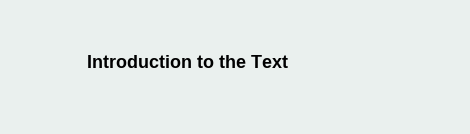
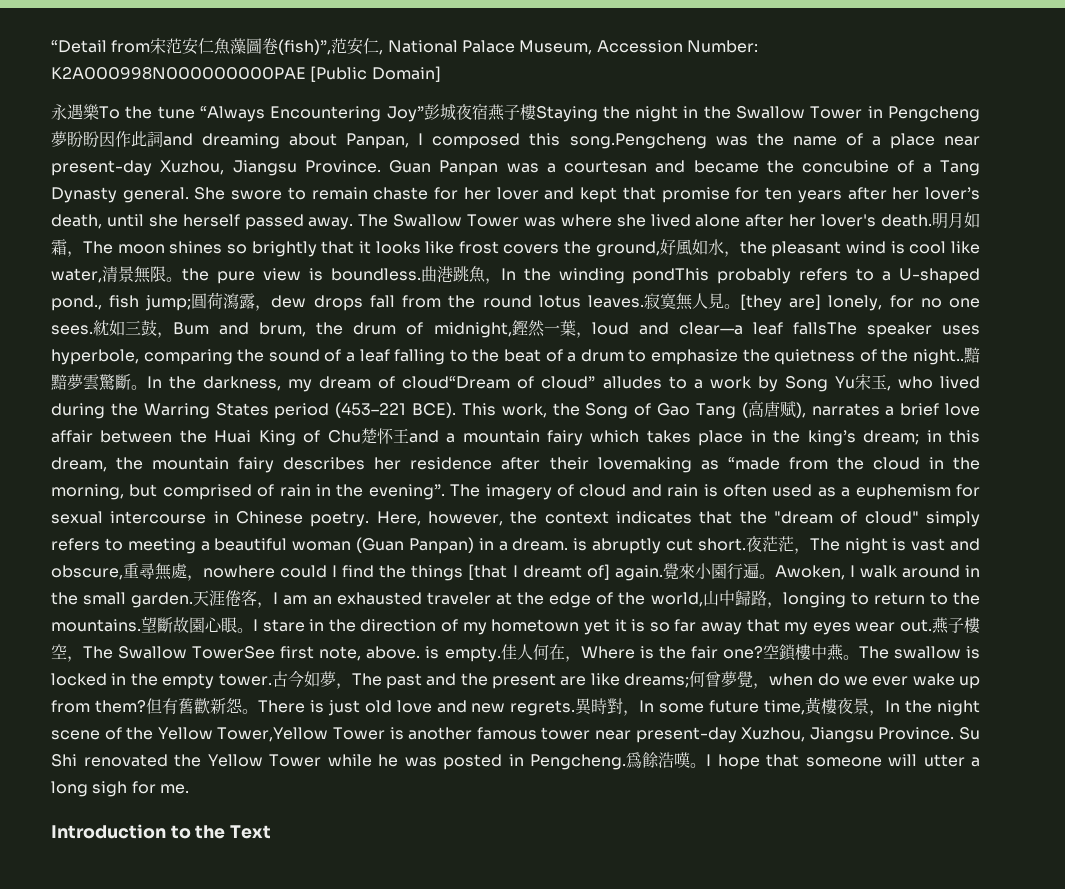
(87, 61) none -> [51,38,758,55] [51,66,441,82] [51,103,980,122] [51,131,980,149] [51,160,980,176] [51,187,980,203] [51,212,980,230] [51,239,980,257] [51,266,980,284] [51,292,980,311] [51,320,981,338] [51,347,981,365] [51,374,980,392] [51,400,981,419] [51,428,981,446] [51,457,980,473] [51,484,980,500] [51,511,981,527] [51,536,981,554] [51,563,980,581] [51,589,980,608] [51,616,981,635] [51,644,981,662] [51,670,980,689] [51,697,980,716] [51,727,981,743] [51,752,980,770] [51,781,189,797] “Detail from宋范安仁魚藻圖卷(fish)”,范安仁, National Palace Museum, Accession Number: K2A000998N000000000PAE [Public Domain] // 永遇樂To the tune “Always Encountering Joy”彭城夜宿燕子樓Staying the night in the Swallow Tower in Pengcheng夢盼盼因作此詞and dreaming about Panpan, I composed this song.Pengcheng was the name of a place near present-day Xuzhou, Jiangsu Province. Guan Panpan was a courtesan and became the concubine of a Tang Dynasty general. She swore to remain chaste for her lover and kept that promise for ten years after her lover’s death, until she herself passed away. The Swallow Tower was where she lived alone after her lover's death.明月如霜，The moon shines so brightly that it looks like frost covers the ground,好風如水，the pleasant wind is cool like water,清景無限。the pure view is boundless.曲港跳魚，In the winding pondThis probably refers to a U-shaped pond., fish jump;圓荷瀉露，dew drops fall from the round lotus leaves.寂寞無人見。[they are] lonely, for no one sees.紞如三鼓，Bum and brum, the drum of midnight,鏗然一葉，loud and clear—a leaf fallsThe speaker uses hyperbole, comparing the sound of a leaf falling to the beat of a drum to emphasize the quietness of the night..黯黯夢雲驚斷。In the darkness, my dream of cloud“Dream of cloud” alludes to a work by Song Yu宋玉, who lived during the Warring States period (453–221 BCE). This work, the Song of Gao Tang (高唐赋), narrates a brief love affair between the Huai King of Chu楚怀王and a mountain fairy which takes place in the king’s dream; in this dream, the mountain fairy describes her residence after their lovemaking as “made from the cloud in the morning, but comprised of rain in the evening”. The imagery of cloud and rain is often used as a euphemism for sexual intercourse in Chinese poetry. Here, however, the context indicates that the "dream of cloud" simply refers to meeting a beautiful woman (Guan Panpan) in a dream. is abruptly cut short.夜茫茫，The night is vast and obscure,重尋無處，nowhere could I find the things [that I dreamt of] again.覺來小園行遍。Awoken, I walk around in the small garden.天涯倦客，I am an exhausted traveler at the edge of the world,山中歸路，longing to return to the mountains.望斷故園心眼。I stare in the direction of my hometown yet it is so far away that my eyes wear out.燕子樓空，The Swallow TowerSee first note, above. is empty.佳人何在，Where is the fair one?空鎖樓中燕。The swallow is locked in the empty tower.古今如夢，The past and the present are like dreams;何曾夢覺，when do we ever wake up from them?但有舊歡新怨。There is just old love and new regrets.異時對，In some future time,黃樓夜景，In the night scene of the Yellow Tower,Yellow Tower is another famous tower near present-day Xuzhou, Jiangsu Province. Su Shi renovated the Yellow Tower while he was posted in Pengcheng.爲餘浩嘆。I hope that someone will utter a long sigh for me. //

